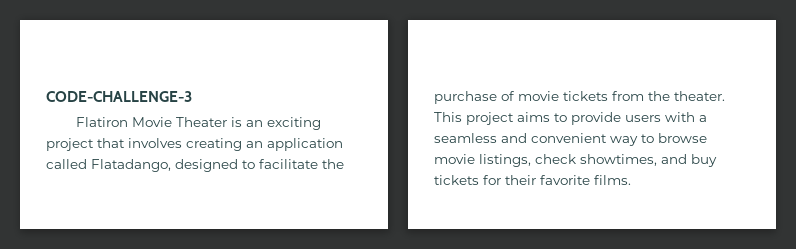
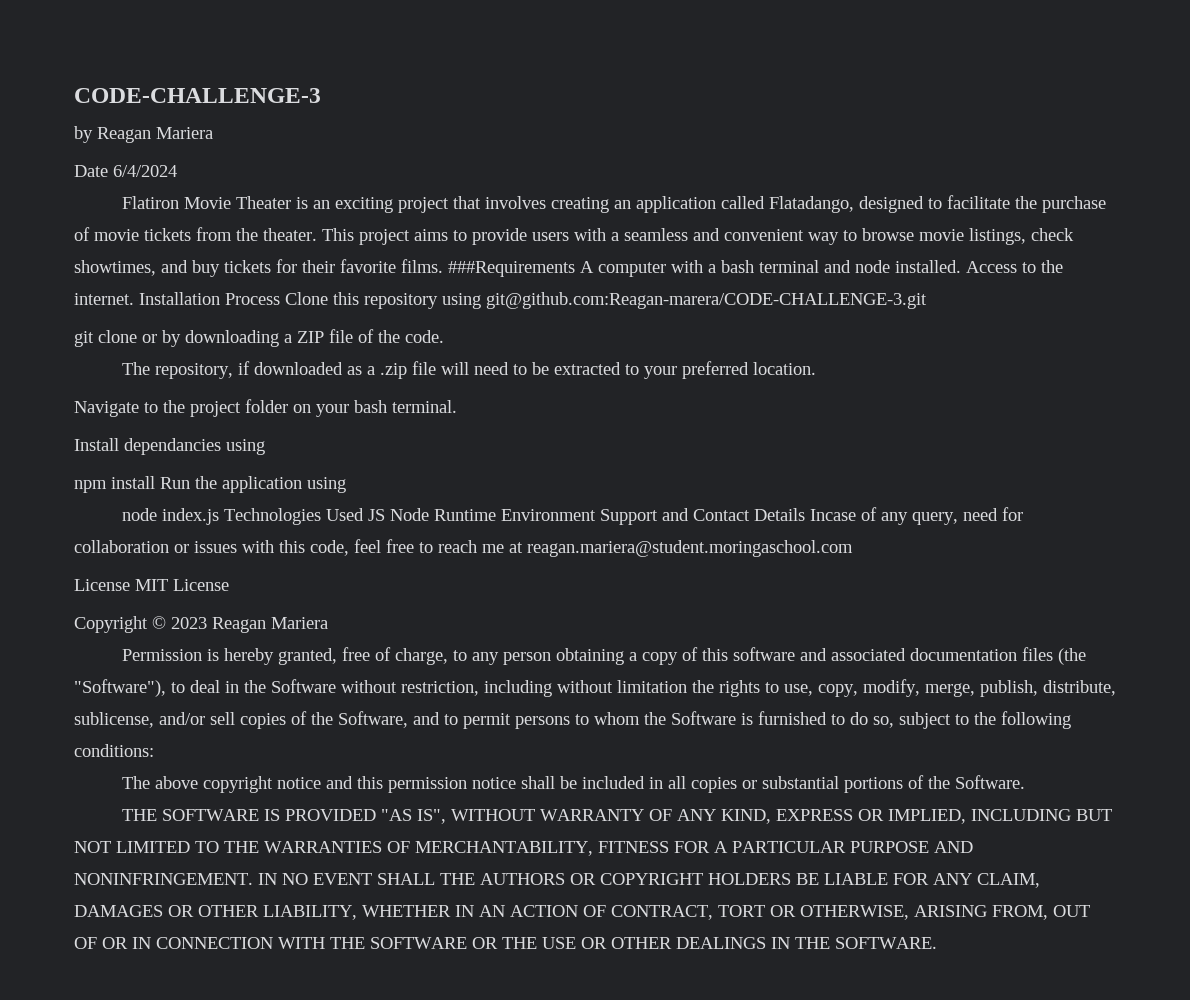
(192, 96) none -> [74,126,213,143] [74,165,177,177] // by Reagan Mariera // Date 6/4/2024
(631, 180) none -> [448,260,1063,277] [74,292,927,309] [74,329,444,347] [121,361,816,379] [74,399,457,417] [74,438,265,455] [74,476,346,493] [121,507,1023,525] [74,539,853,557] [74,579,229,591] [74,616,328,633] [121,647,1086,665] [74,679,1116,697] [74,711,1071,729] [74,744,154,757] [121,775,1025,793] [121,809,1112,824] [74,841,973,856] [74,873,1040,888] [74,905,1090,920] [74,937,937,949] ###Requirements A computer with a bash terminal and node installed. Access to the internet. Installation Process Clone this repository using git@github.com:Reagan-marera/CODE-CHALLENGE-3.git // git clone or by downloading a ZIP file of the code. // The repository, if downloaded as a .zip file will need to be extracted to your preferred location. // Navigate to the project folder on your bash terminal. // Install dependancies using // npm install Run the application using // node index.js Technologies Used JS Node Runtime Environment Support and Contact Details Incase of any query, need for collaboration or issues with this code, feel free to reach me at reagan.mariera@student.moringaschool.com // License MIT License // Copyright © 2023 Reagan Mariera // Permission is hereby granted, free of charge, to any person obtaining a copy of this software and associated documentation files (the "Software"), to deal in the Software without restriction, including without limitation the rights to use, copy, modify, merge, publish, distribute, sublicense, and/or sell copies of the Software, and to permit persons to whom the Software is furnished to do so, subject to the following conditions: // The above copyright notice and this permission notice shall be included in all copies or substantial portions of the Software. // THE SOFTWARE IS PROVIDED "AS IS", WITHOUT WARRANTY OF ANY KIND, EXPRESS OR IMPLIED, INCLUDING BUT NOT LIMITED TO THE WARRANTIES OF MERCHANTABILITY, FITNESS FOR A PARTICULAR PURPOSE AND NONINFRINGEMENT. IN NO EVENT SHALL THE AUTHORS OR COPYRIGHT HOLDERS BE LIABLE FOR ANY CLAIM, DAMAGES OR OTHER LIABILITY, WHETHER IN AN ACTION OF CONTRACT, TORT OR OTHERWISE, ARISING FROM, OUT OF OR IN CONNECTION WITH THE SOFTWARE OR THE USE OR OTHER DEALINGS IN THE SOFTWARE.

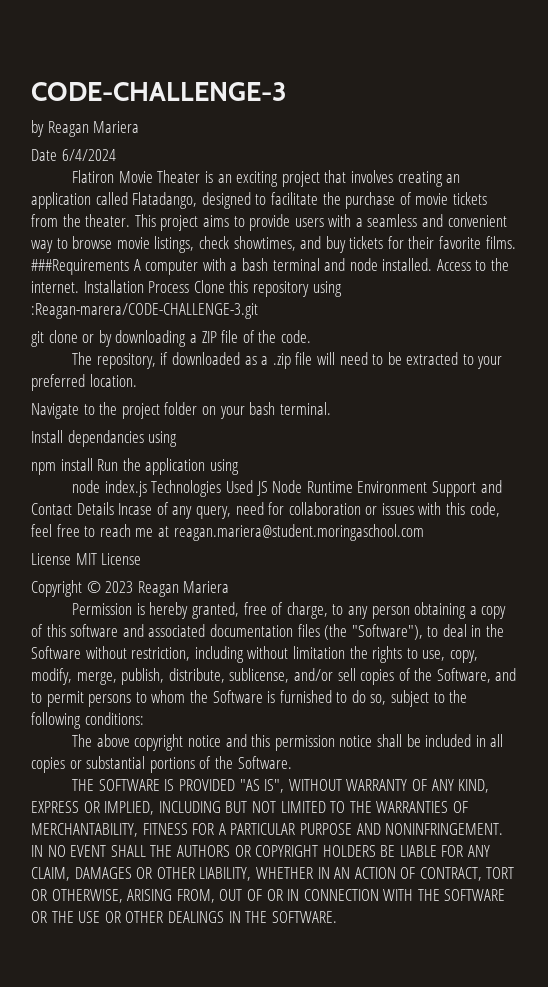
[486,292,927,309] git@github.com:Reagan-marera/CODE-CHALLENGE-3.git -> [31,303,258,319] :Reagan-marera/CODE-CHALLENGE-3.git

